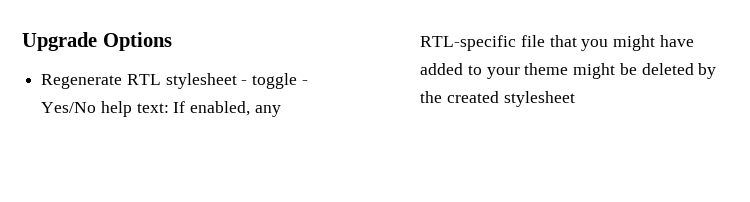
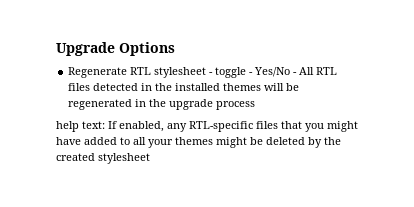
(97, 107) none -> [293,67,338,75] [68,83,300,91] [68,99,256,110] - All RTL files detected in the installed themes will be regenerated in the upgrade process //
[520,35,545,47] file -> [256,121,278,129] files
[486,63,569,79] your theme -> [133,137,213,148] all your themes

